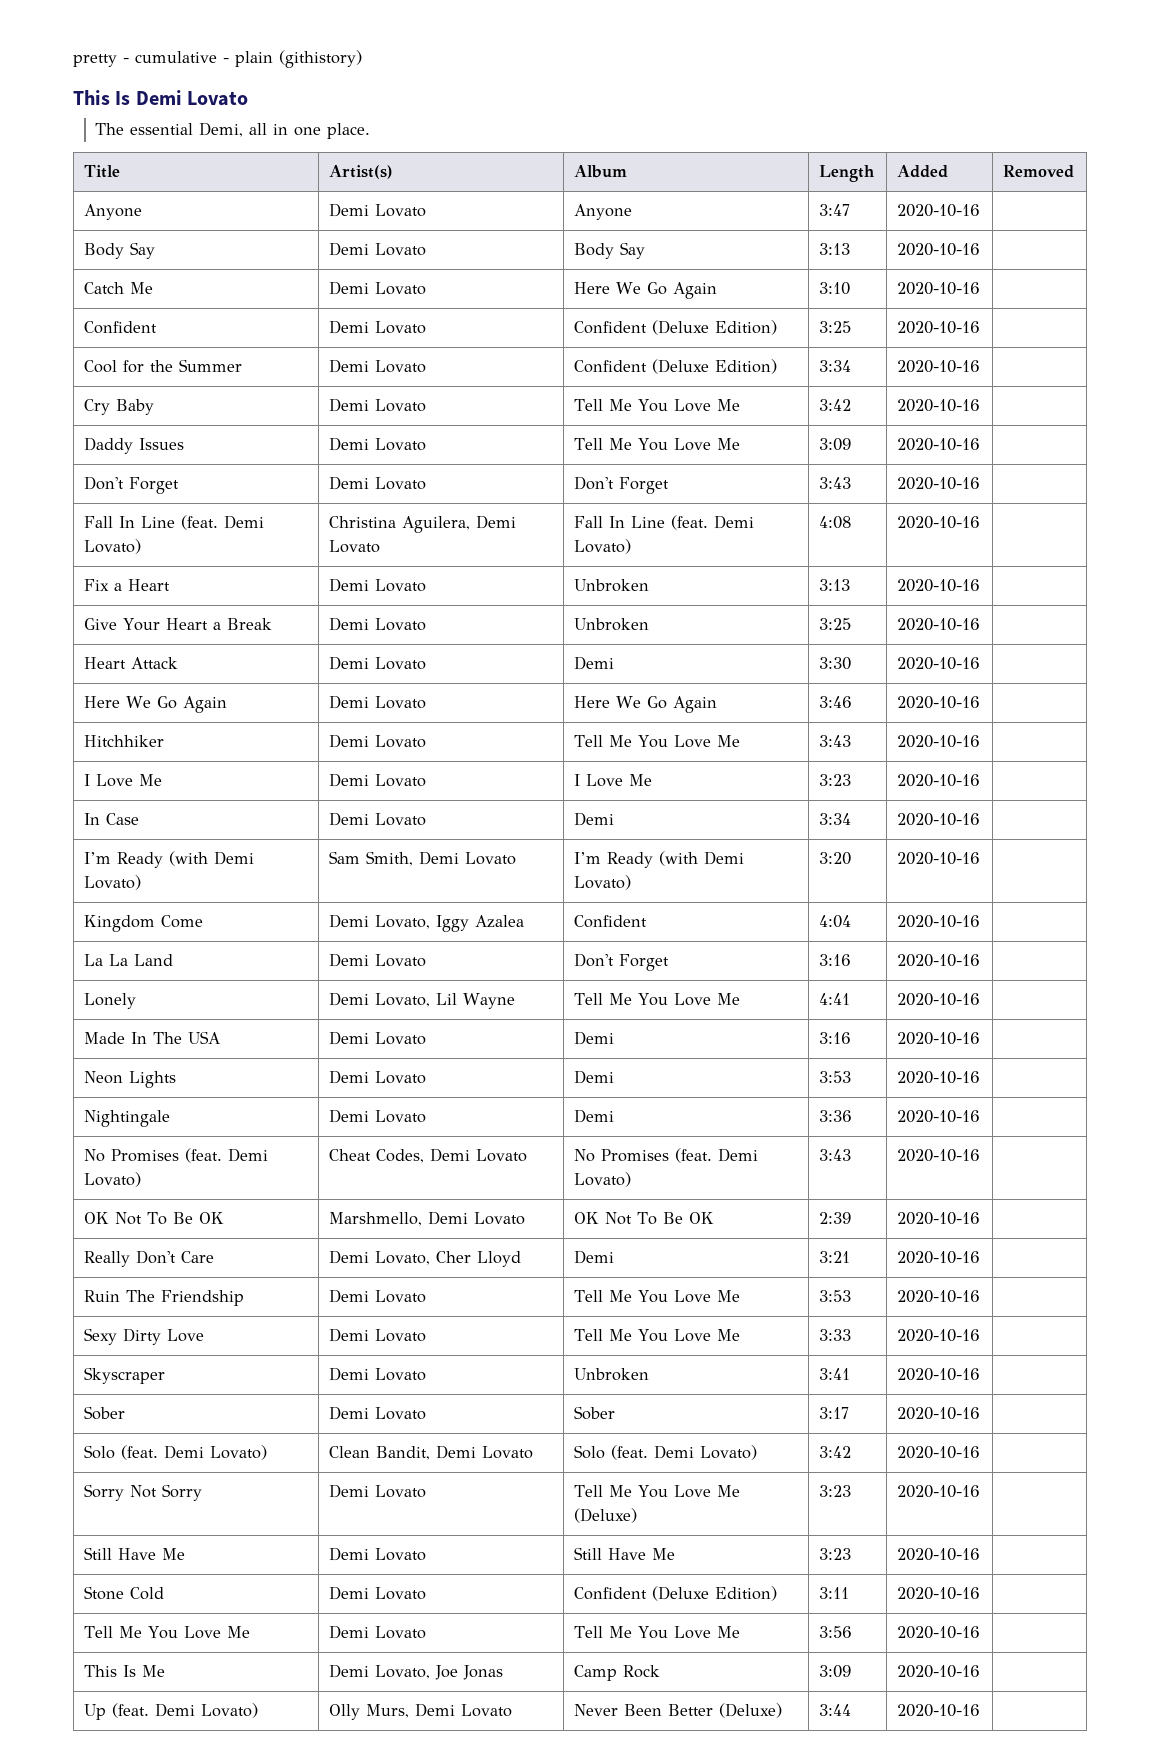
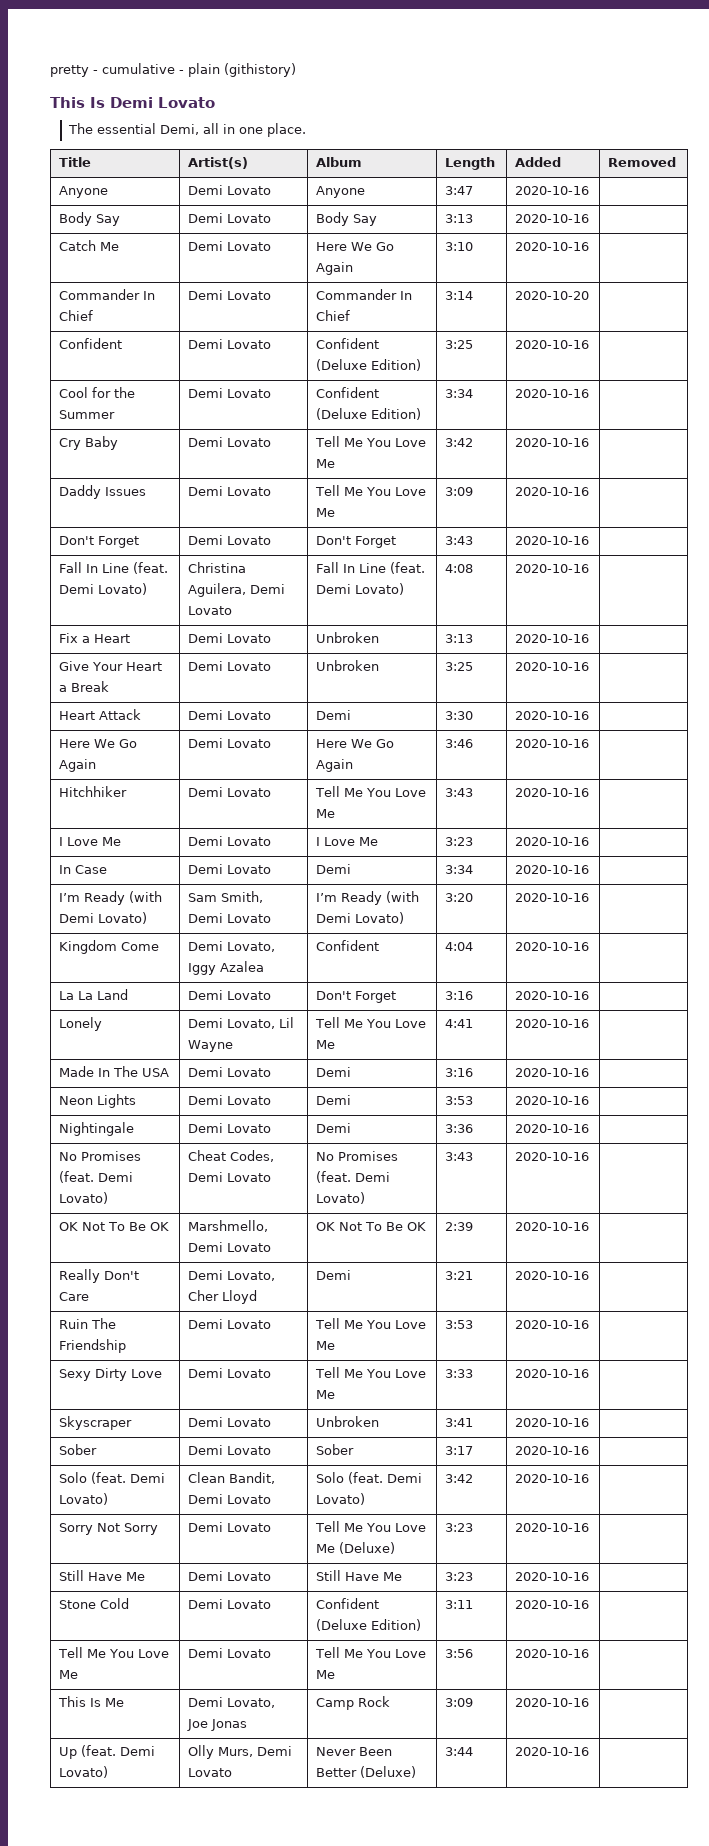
(980, 288) none -> [59,289,156,300] [59,310,94,321] [188,290,272,300] [316,289,413,300] [316,310,351,321] [445,291,474,300] [515,291,590,300] // Commander In Chief | Demi Lovato | Commander In Chief | 3:14 | 2020-10-20 |

